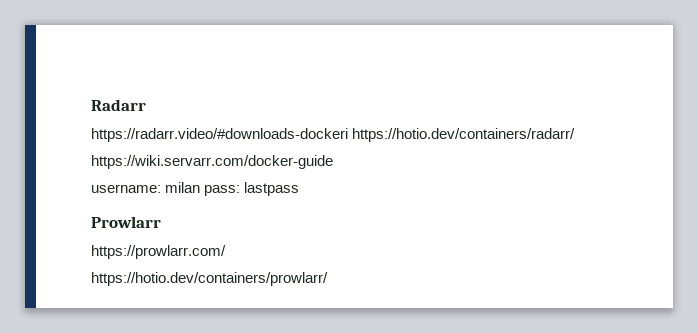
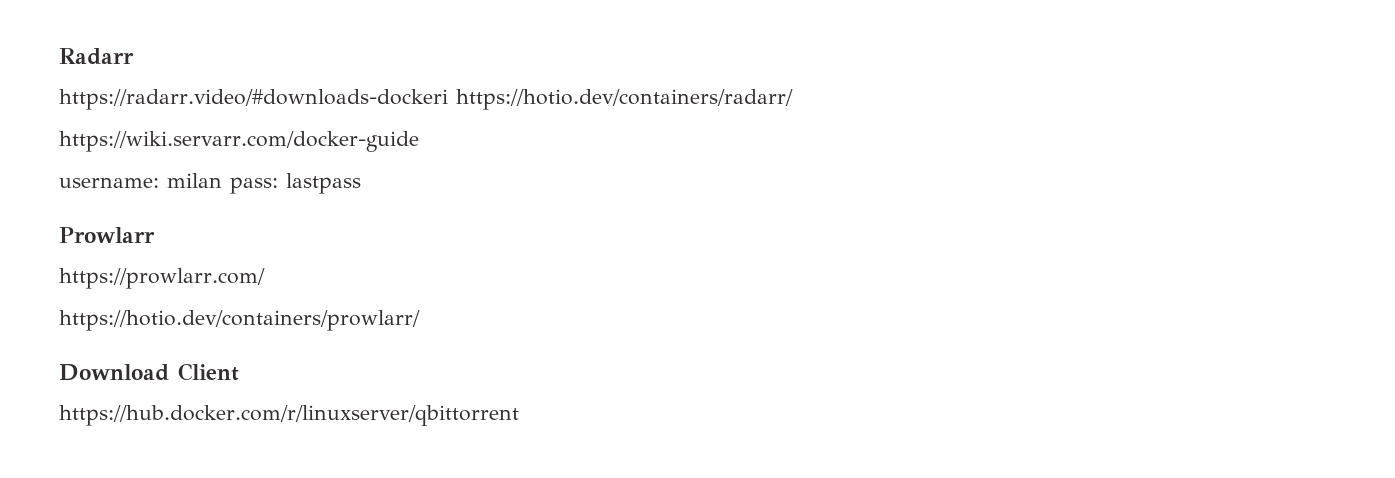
(328, 279) none -> [59,363,239,381] [59,405,519,426] // Download Client // https://hub.docker.com/r/linuxserver/qbittorrent

